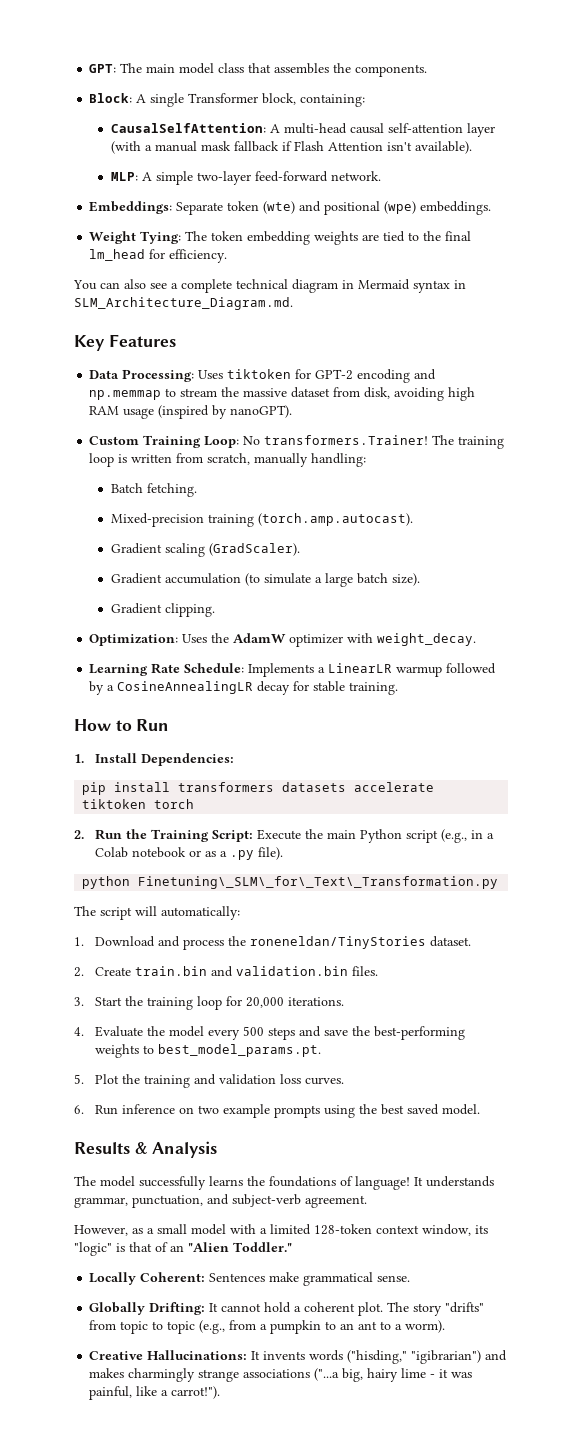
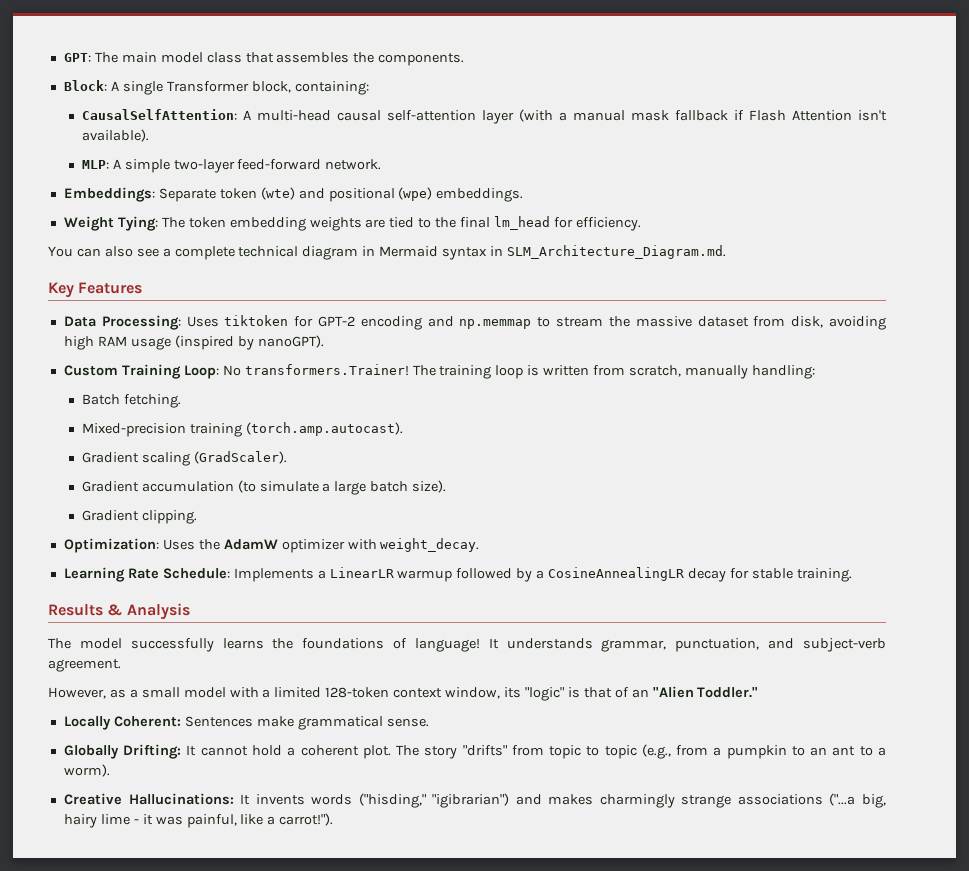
[74,719,170,731] [74,753,235,766] [82,782,435,795] [82,799,195,809] [74,829,495,843] [95,847,284,860] [82,876,499,889] [74,906,240,920] [74,936,472,950] [74,966,379,977] [74,996,345,1010] [74,1026,466,1040] [95,1044,322,1058] [74,1074,345,1088] [74,1104,481,1118] // How to Run // 1. Install Dependencies: // pip install transformers datasets accelerate tiktoken torch // 2. Run the Training Script: Execute the main Python script (e.g., in a Colab notebook or as a .py file). // python Finetuning\_SLM\_for\_Text\_Transformation.py // The script will automatically: // 1. Download and process the roneneldan/TinyStories dataset. // 2. Create train.bin and validation.bin files. // 3. Start the training loop for 20,000 iterations. // 4. Evaluate the model every 500 steps and save the best-performing weights to best_model_params.pt. // 5. Plot the training and validation loss curves. // 6. Run inference on two example prompts using the best saved model. -> (852, 575) none

